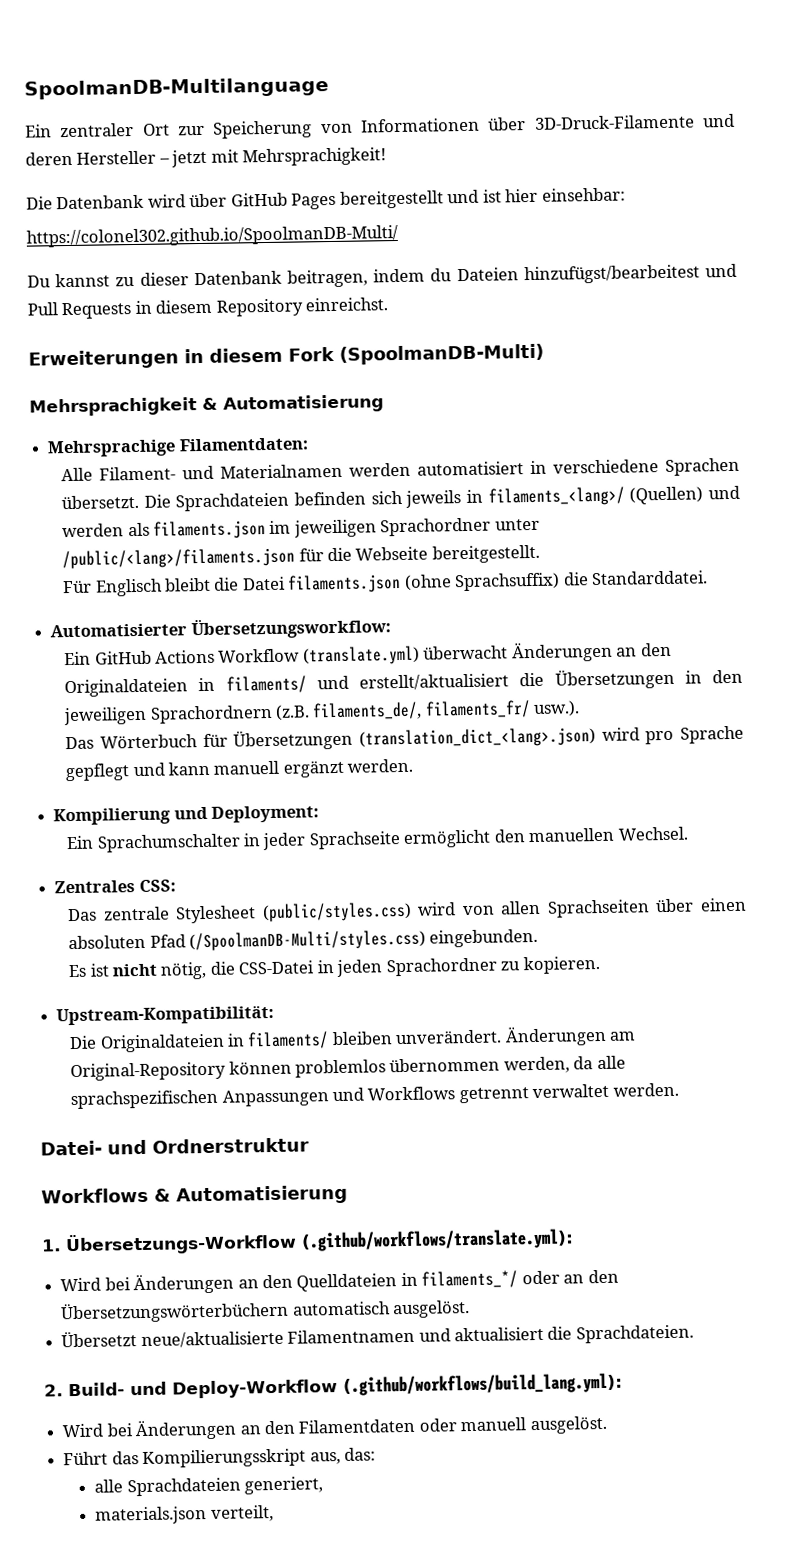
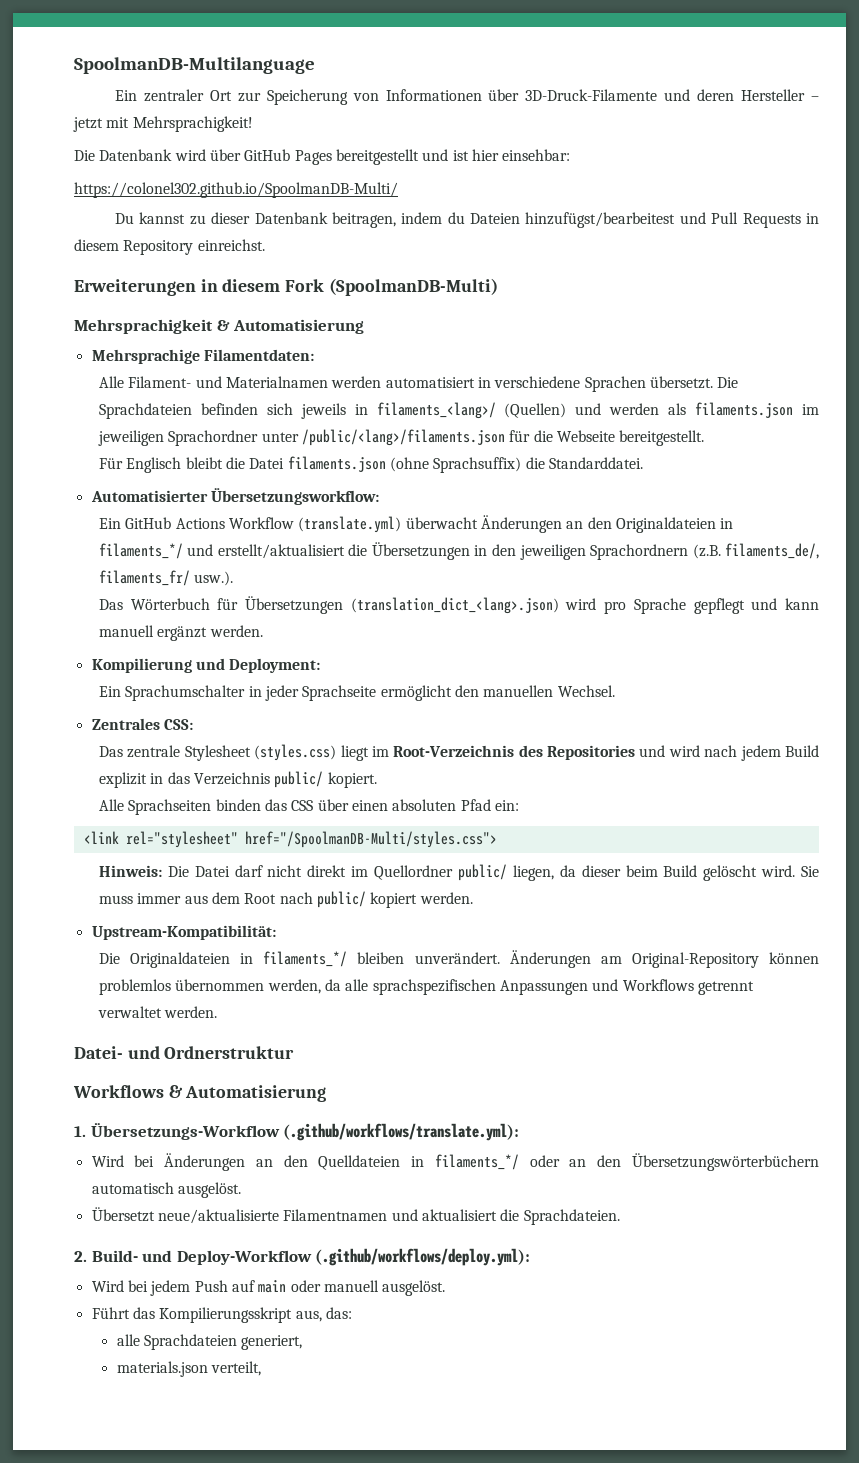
[225,675,307,694] filaments/ -> [98,543,183,559] filaments_*/
[261,897,748,923] [68,928,539,952] [68,956,601,980] (public/styles.css) wird von allen Sprachseiten über einen absoluten Pfad (/SpoolmanDB-Multi/styles.css) eingebunden. // Es ist nicht nötig, die CSS-Datei in jeden Sprachordner zu kopieren. -> [254,744,819,761] [98,771,377,788] [98,799,519,815] [83,831,497,848] [98,864,819,881] [98,891,473,908] (styles.css) liegt im Root-Verzeichnis des Repositories und wird nach jedem Build explizit in das Verzeichnis public/ kopiert. // Alle Sprachseiten binden das CSS über einen absoluten Pfad ein: // <link rel="stylesheet" href="/SpoolmanDB-Multi/styles.css"> // Hinweis: Die Datei darf nicht direkt im Quellordner public/ liegen, da dieser beim Build gelöscht wird. Sie muss immer aus dem Root nach public/ kopiert werden.
[247,1031,330,1050] filaments/ -> [263,951,348,967] filaments_*/
[342,1372,623,1396] [62,1418,416,1441] (.github/workflows/build_lang.yml): // Wird bei Änderungen an den Filamentdaten -> [315,1248,531,1266] [91,1280,287,1296] (.github/workflows/deploy.yml): // Wird bei jedem Push auf main

